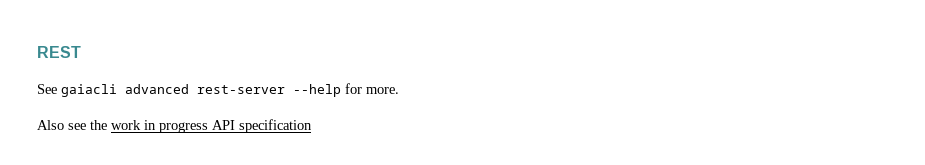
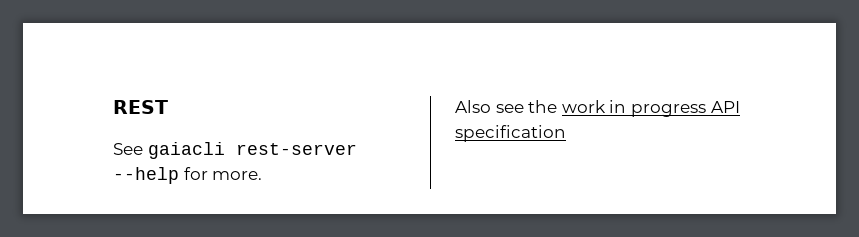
[125,84,189,94] advanced -> (225, 150) none

